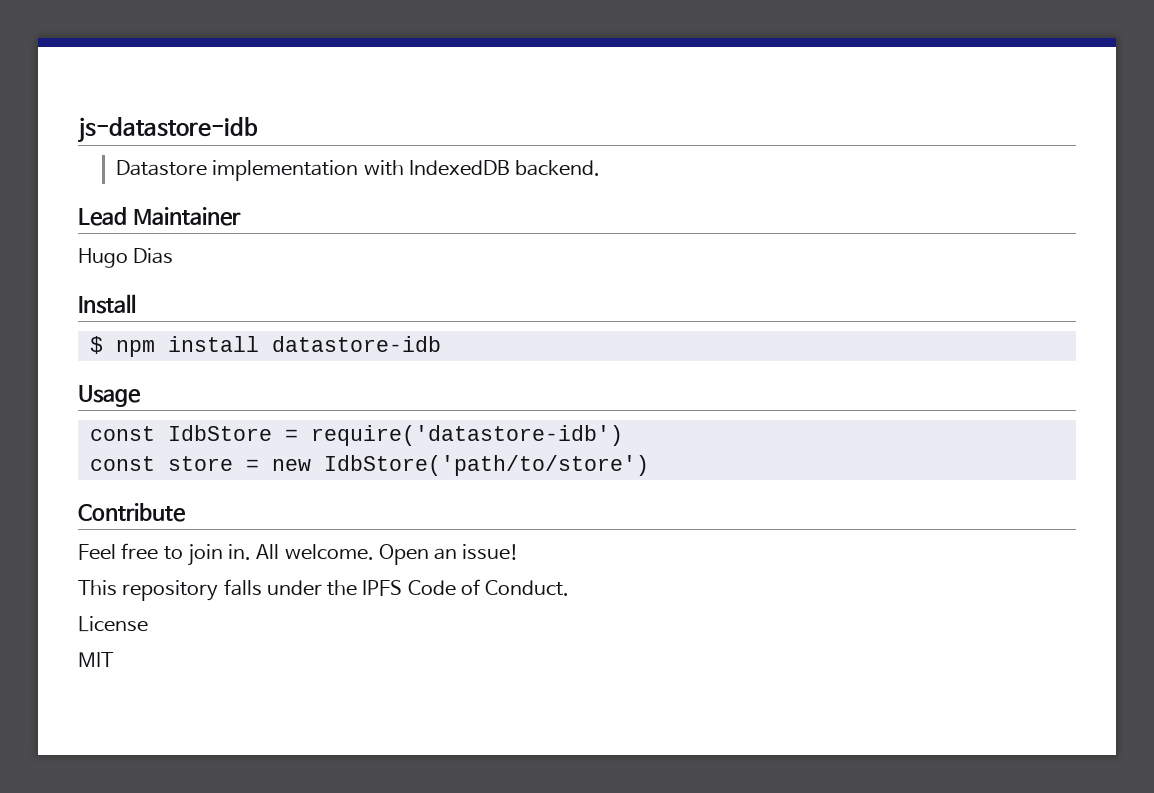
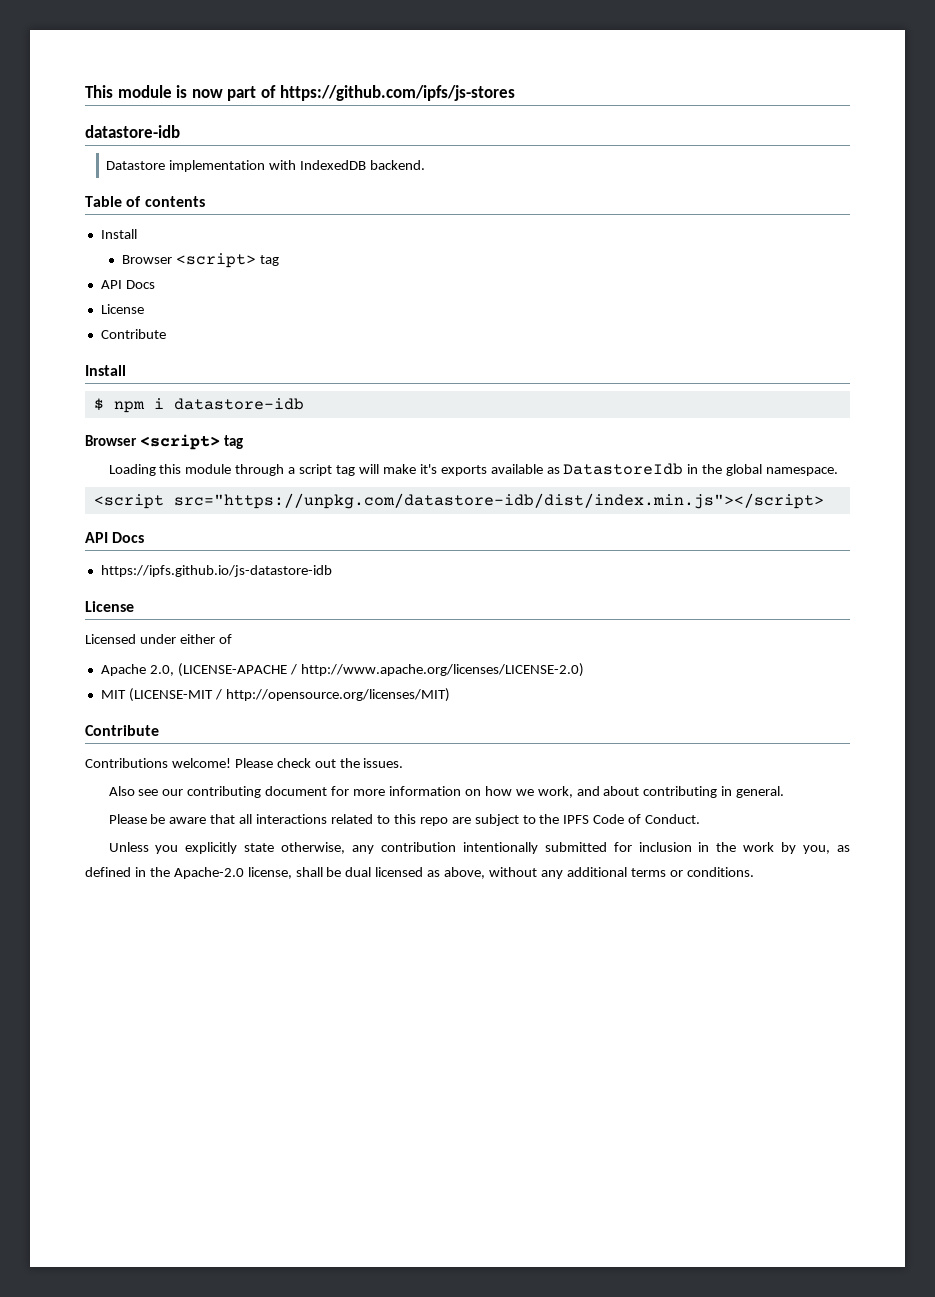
[78,117,258,143] js-datastore-idb -> [85,85,515,101] [85,125,180,138] This module is now part of https://github.com/ipfs/js-stores // datastore-idb
[78,207,241,226] [78,248,174,268] Lead Maintainer // Hugo Dias -> [85,196,205,207] [100,229,137,239] [122,253,280,268] [100,280,155,289] [100,304,144,314] [100,329,166,339] Table of contents // Install // Browser <script> tag // API Docs // License // Contribute
[167,336,441,352] [78,385,141,407] [89,425,623,446] [89,455,649,476] [78,503,186,522] [78,543,520,566] [78,579,322,601] install datastore-idb // Usage // const IdbStore = require('datastore-idb') // const store = new IdbStore('path/to/store') // Contribute // Feel free to join in. All welcome. Open an issue! // This repository falls under -> [153,398,304,410] [85,434,244,450] [108,463,839,476] [93,493,824,509] [85,532,145,543] [100,565,332,577] [85,601,134,612] [85,634,232,644] [100,663,584,677] [100,688,450,702] [85,725,159,736] [85,758,404,768] [108,786,785,798] [108,814,536,826] i datastore-idb // Browser <script> tag // Loading this module through a script tag will make it's exports available as DatastoreIdb in the global namespace. // <script src="https://unpkg.com/datastore-idb/dist/index.min.js"></script> // API Docs // https://ipfs.github.io/js-datastore-idb // License // Licensed under either of // Apache 2.0, (LICENSE-APACHE / http://www.apache.org/licenses/LICENSE-2.0) // MIT (LICENSE-MIT / http://opensource.org/licenses/MIT) // Contribute // Contributions welcome! Please check out the issues. // Also see our contributing document for more information on how we work, and about contributing in general. // Please be aware that all interactions related to this repo are subject to
[78,616,148,632] [78,652,114,667] License // MIT -> [108,842,850,854] [85,867,754,879] Unless you explicitly state otherwise, any contribution intentionally submitted for inclusion in the work by you, as defined in the Apache-2.0 license, shall be dual licensed as above, without any additional terms or conditions.

